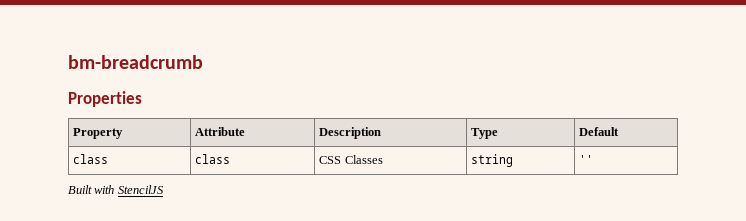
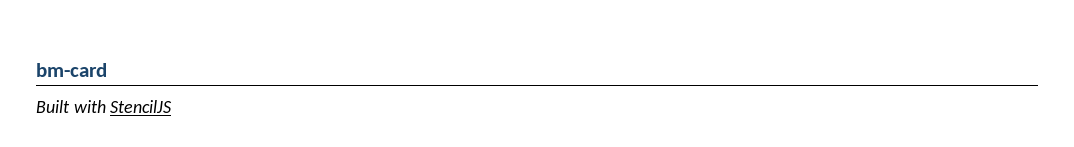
[68,55,203,69] [68,91,142,107] [73,128,124,139] [195,127,246,136] [319,127,382,139] [471,128,499,139] [579,127,620,136] [73,154,109,164] [195,154,231,164] [319,155,383,164] [471,154,514,167] [579,155,594,164] bm-breadcrumb // Properties // Property | Attribute | Description | Type | Default // class | class | CSS Classes | string | '' -> [36,63,107,77] bm-card

